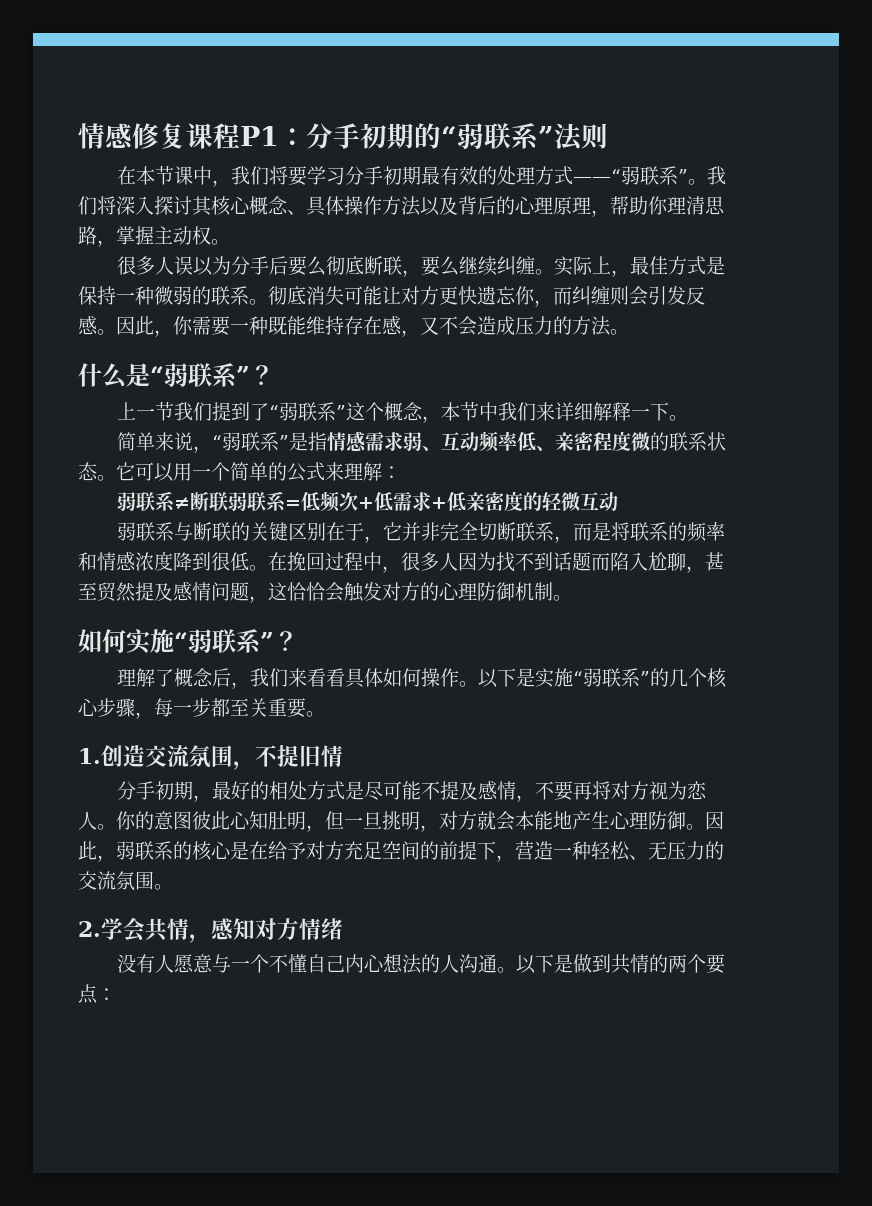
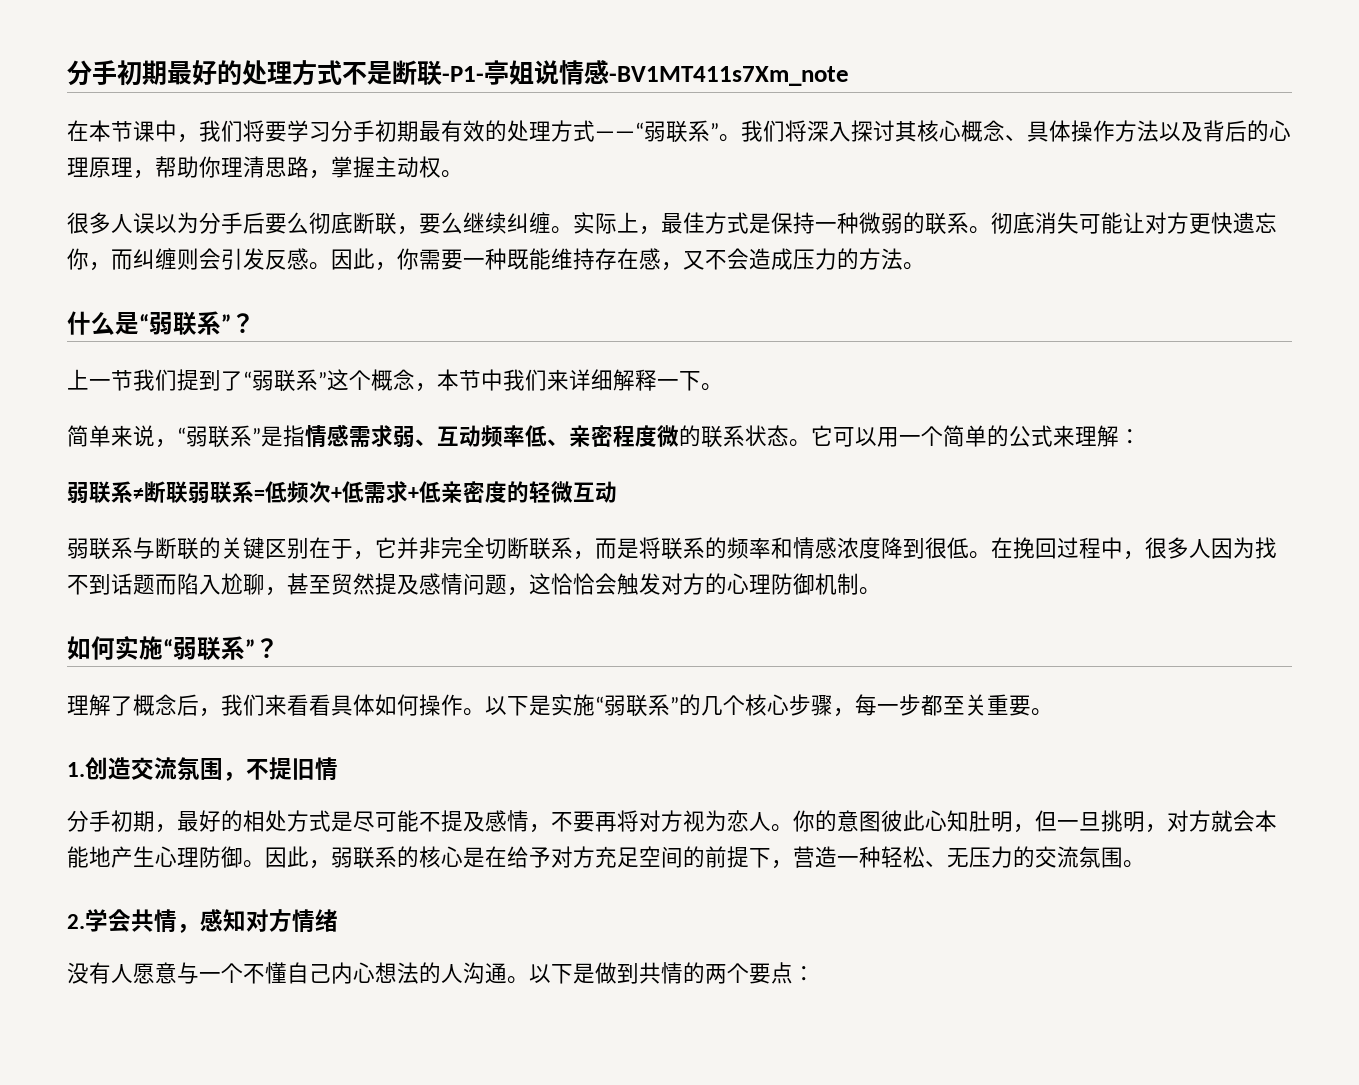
[78,123,608,151] 情感修复课程P1：分手初期的“弱联系”法则 -> [67,60,849,86] 分手初期最好的处理方式不是断联-P1-亭姐说情感-BV1MT411s7Xm_note

